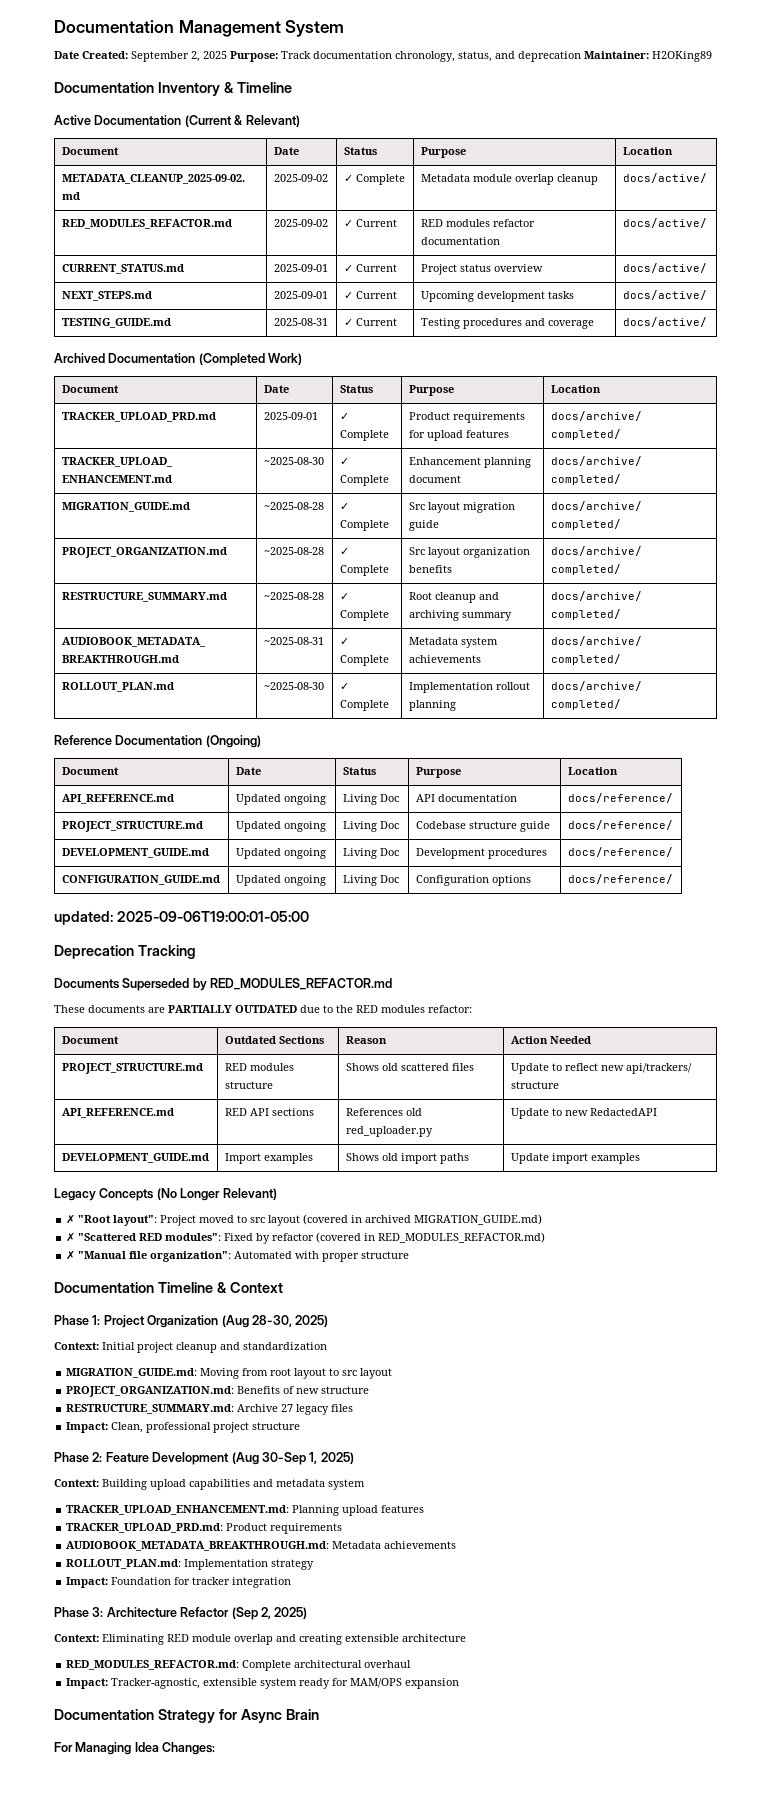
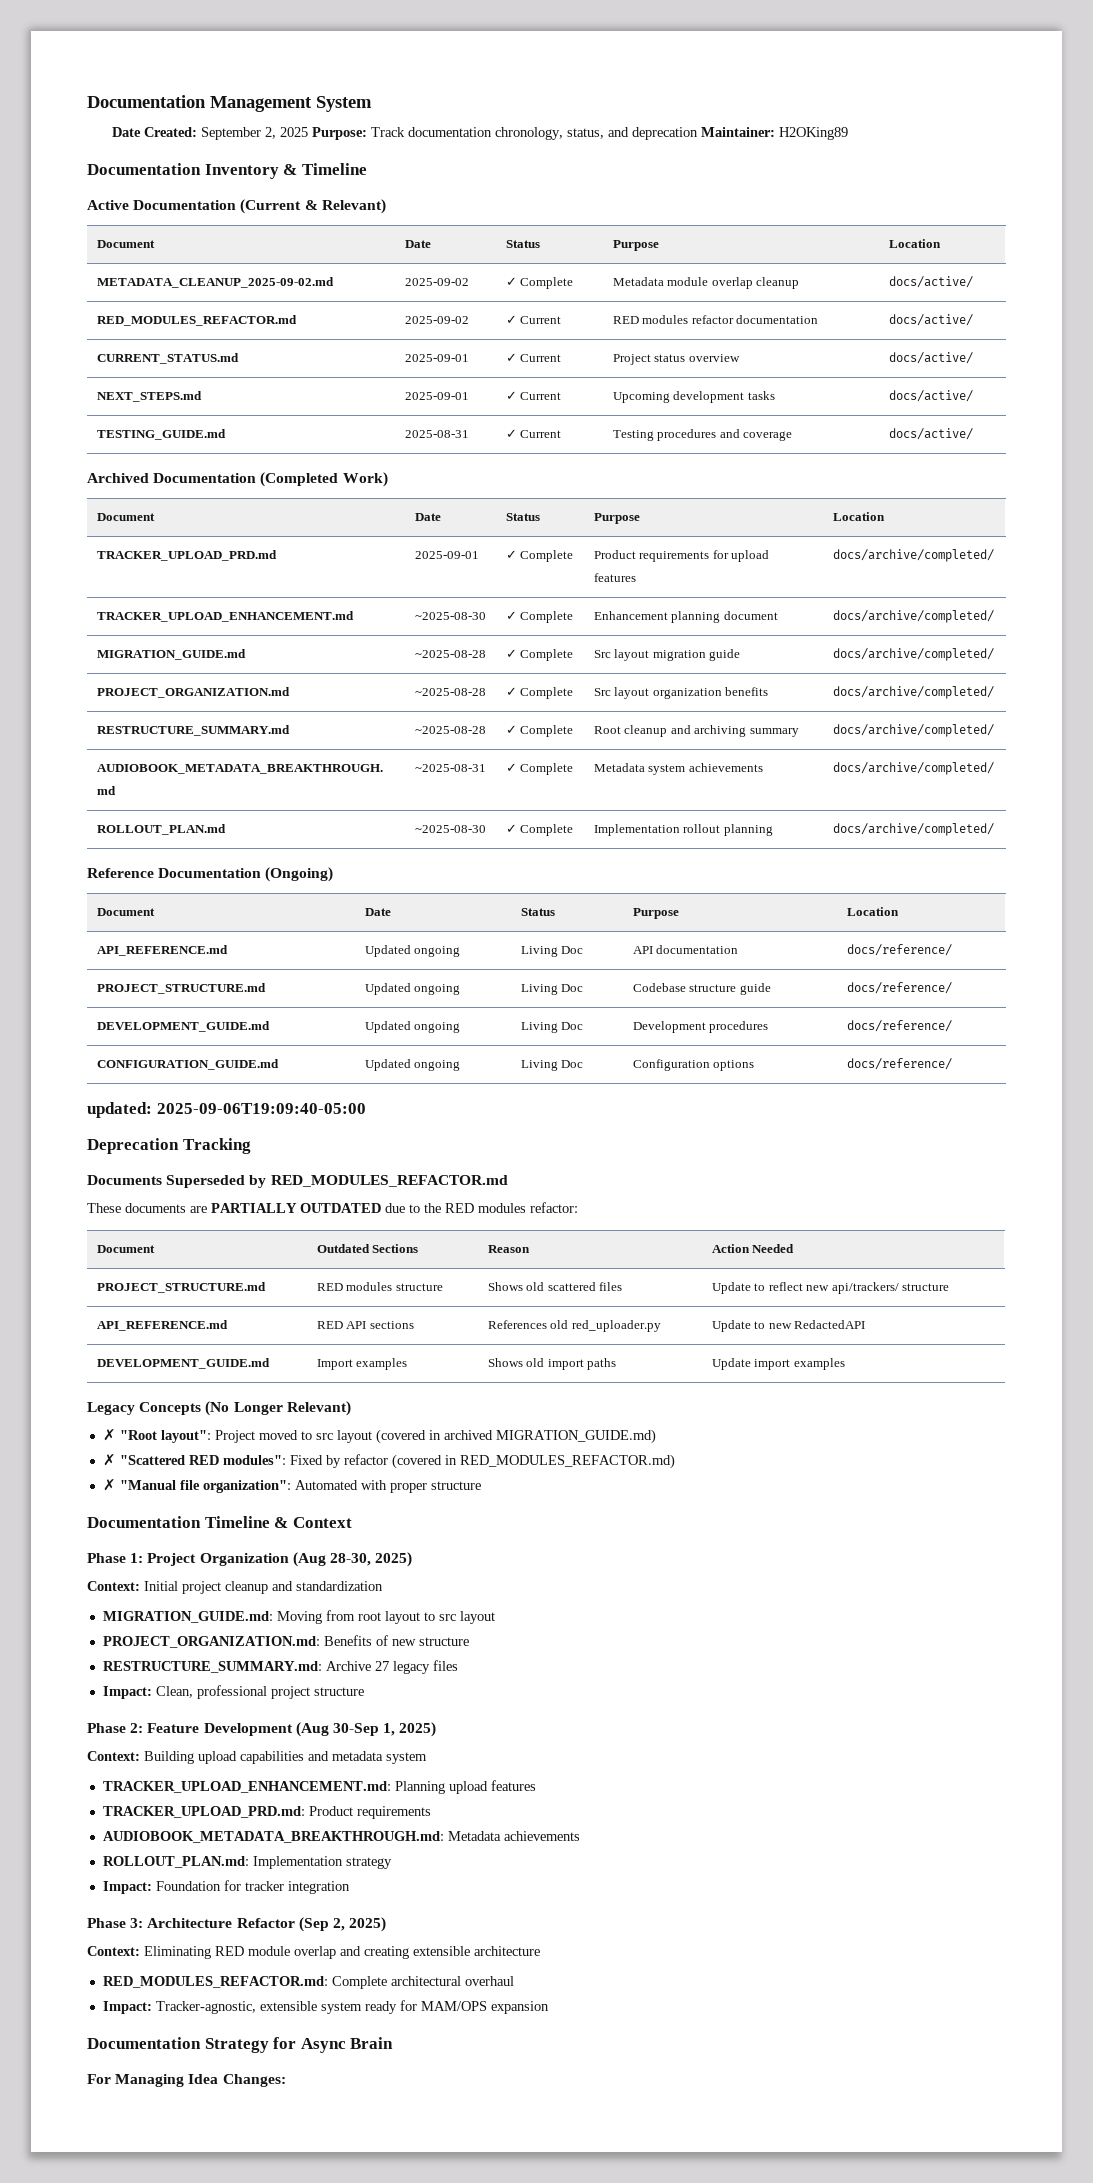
[116,911,309,922] 2025-09-06T19:00:01-05:00 -> [156,1103,366,1114] 2025-09-06T19:09:40-05:00

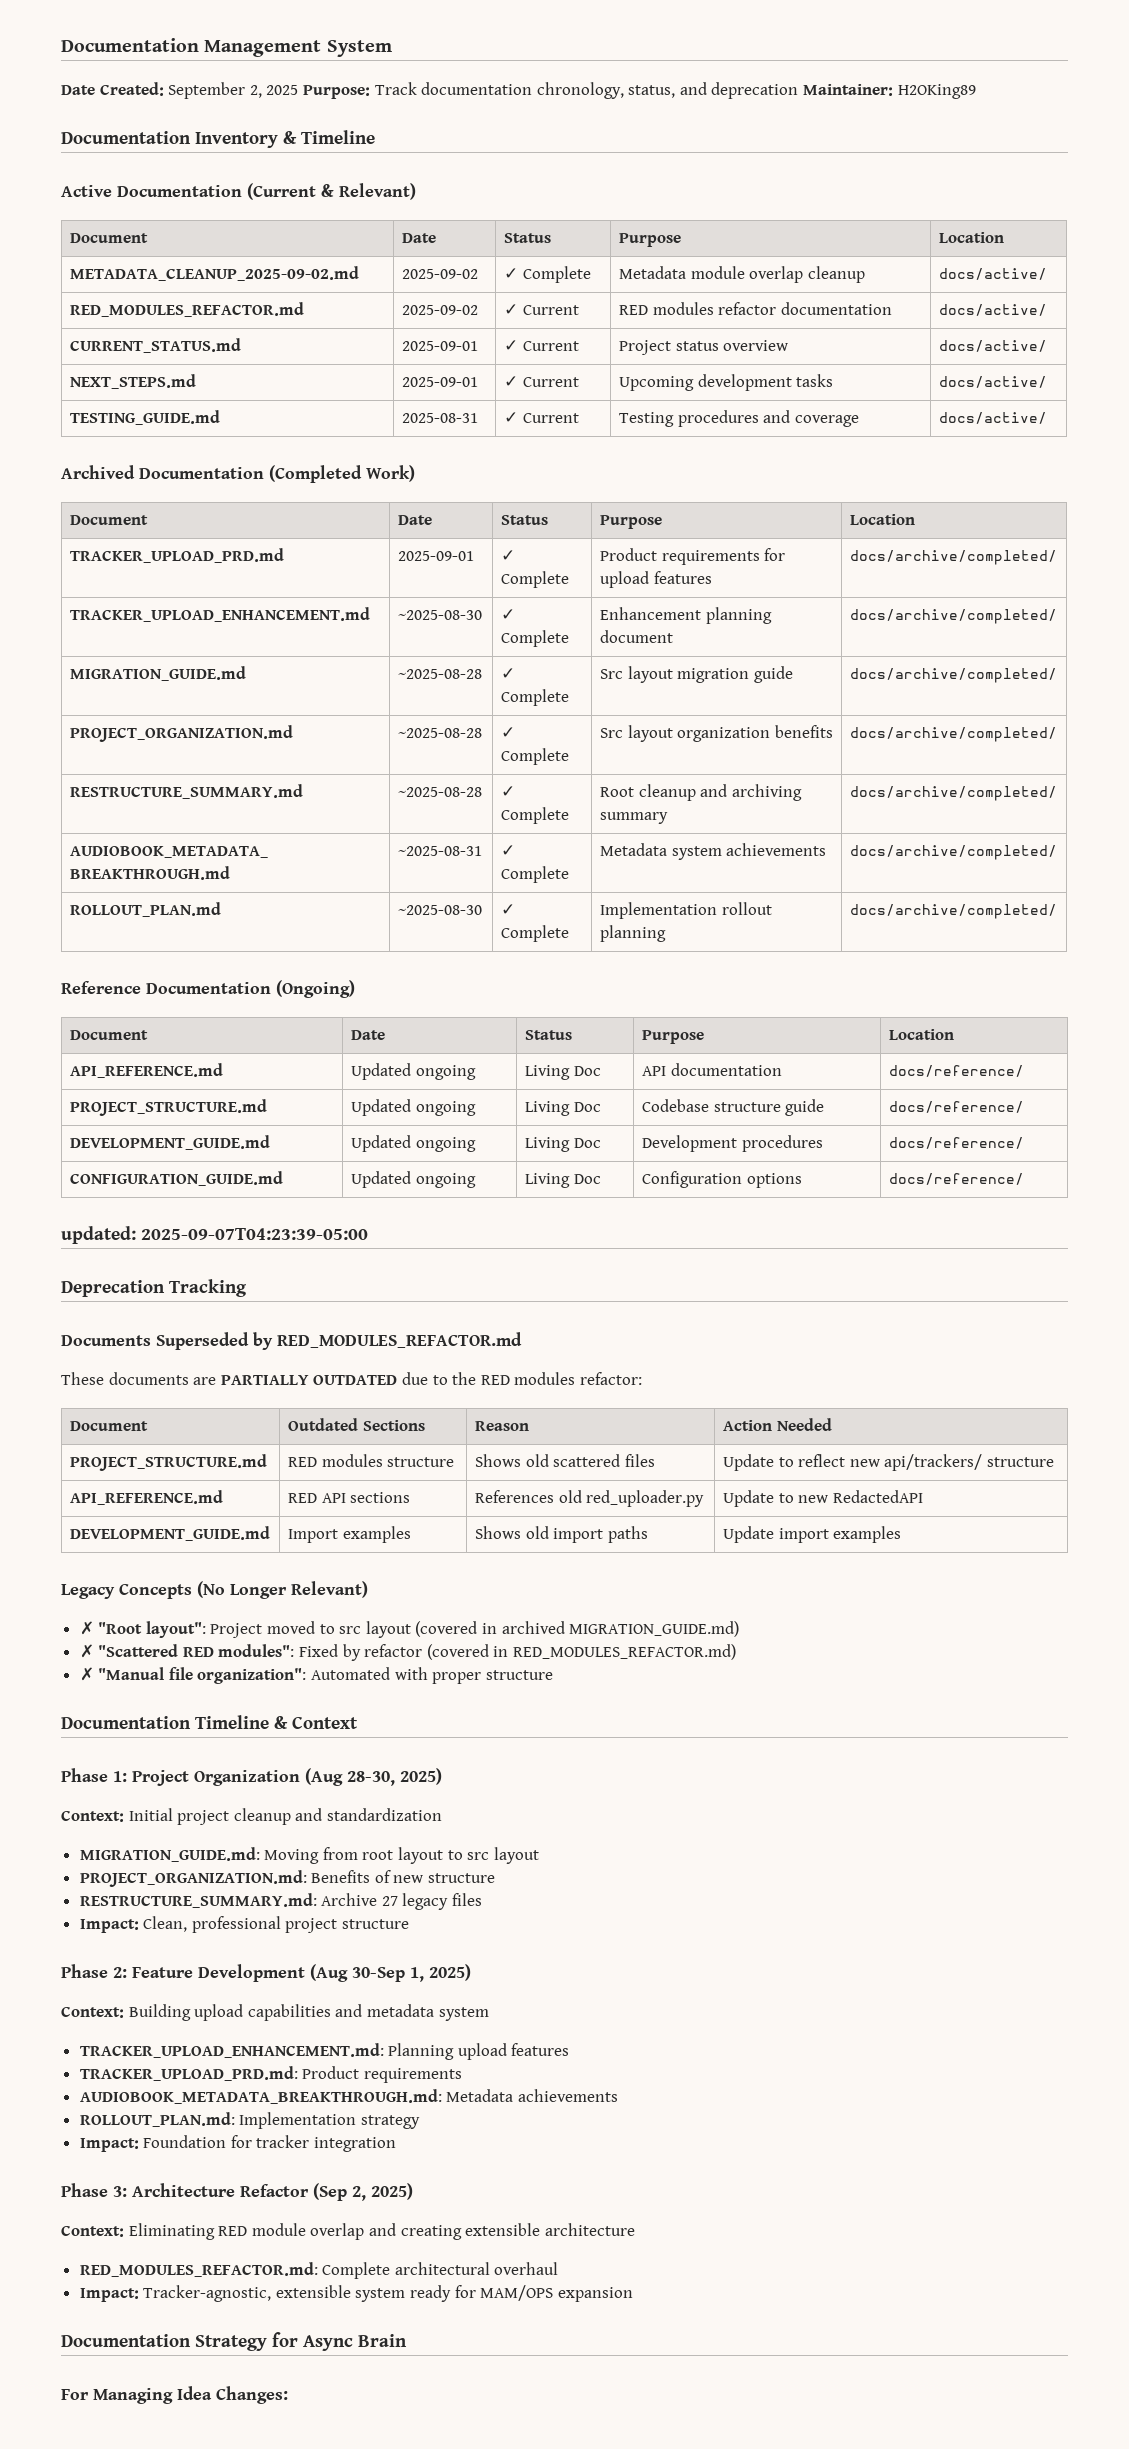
[156,1103,366,1114] 2025-09-06T19:09:40-05:00 -> [141,1228,368,1240] 2025-09-07T04:23:39-05:00

